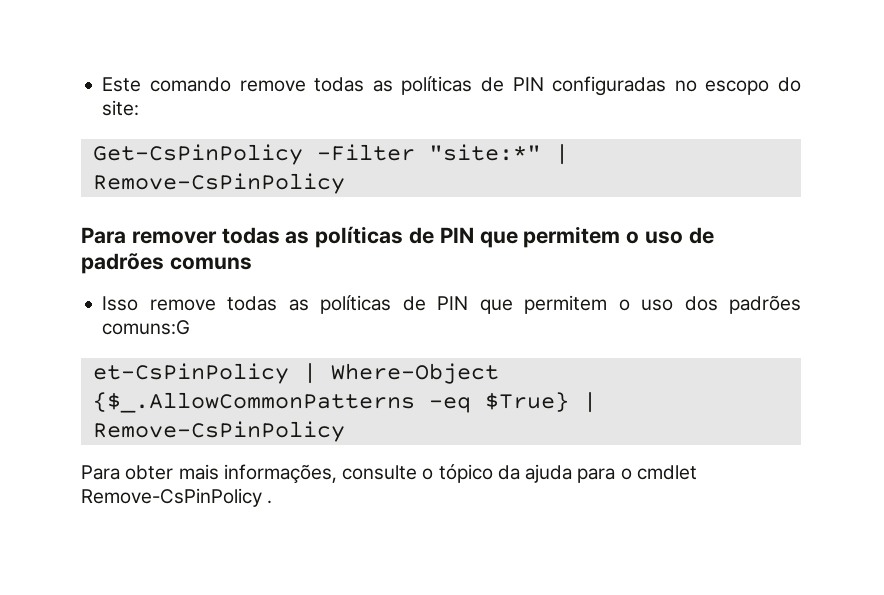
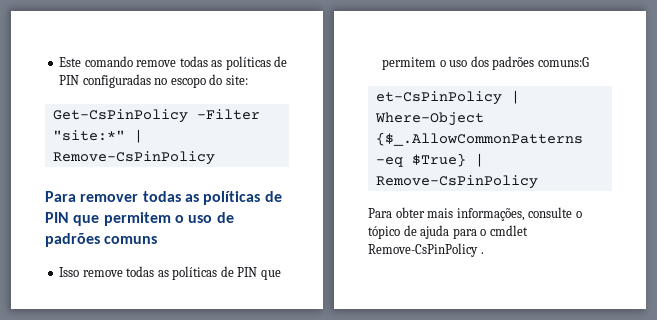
[497,465,520,480] da -> [403,225,417,236] de

